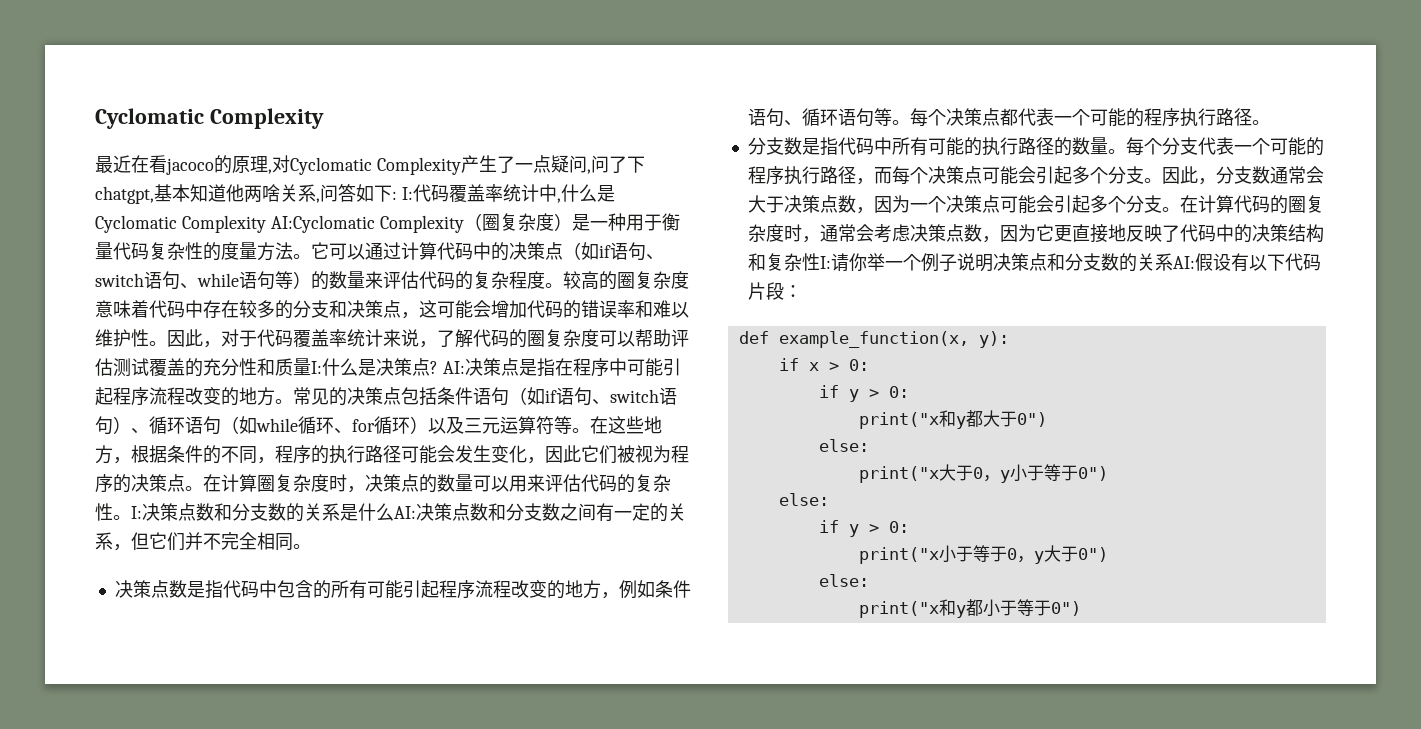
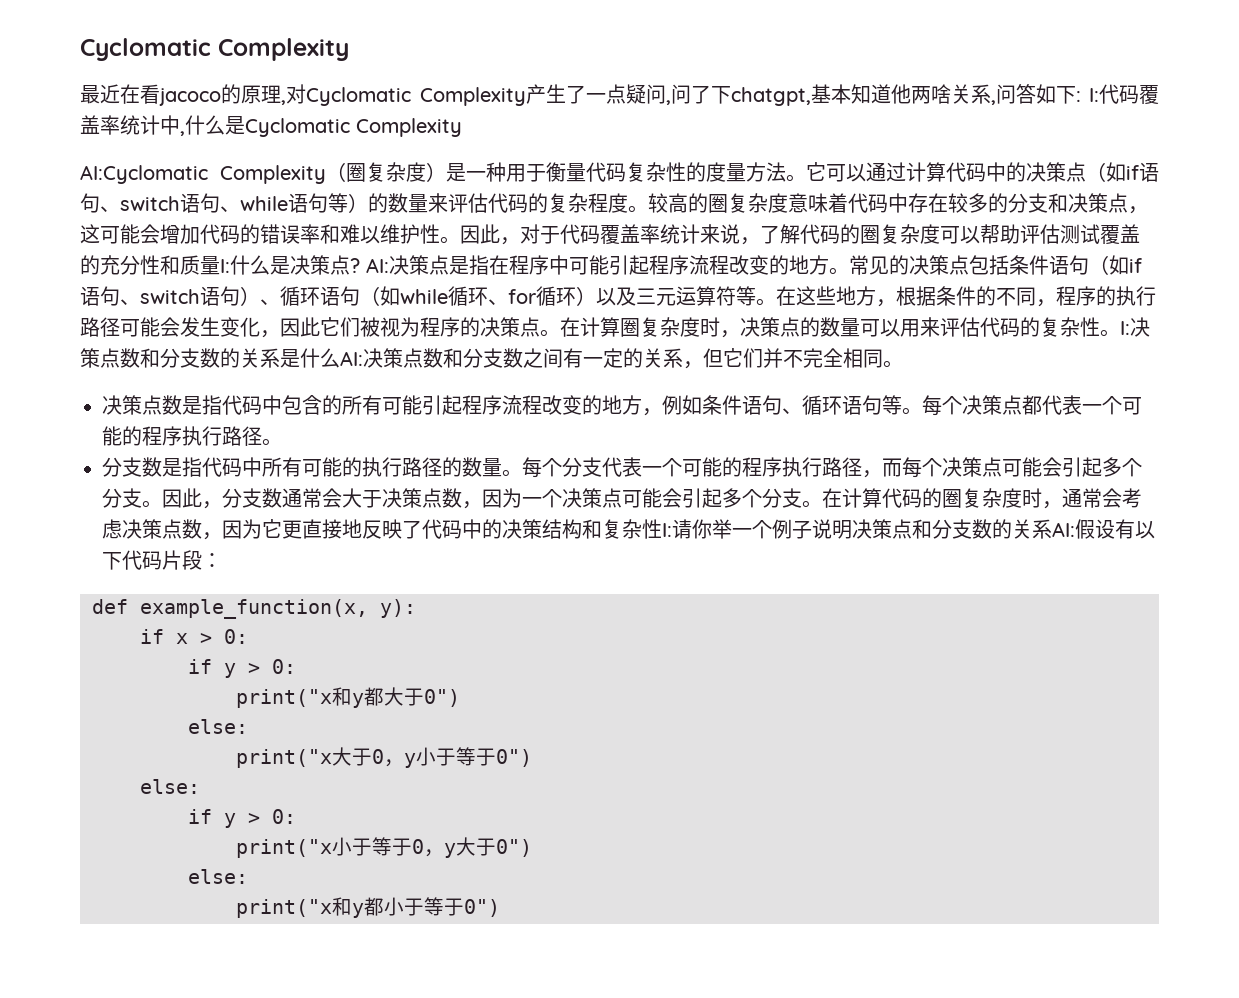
(266, 224) none -> (462, 127) //

